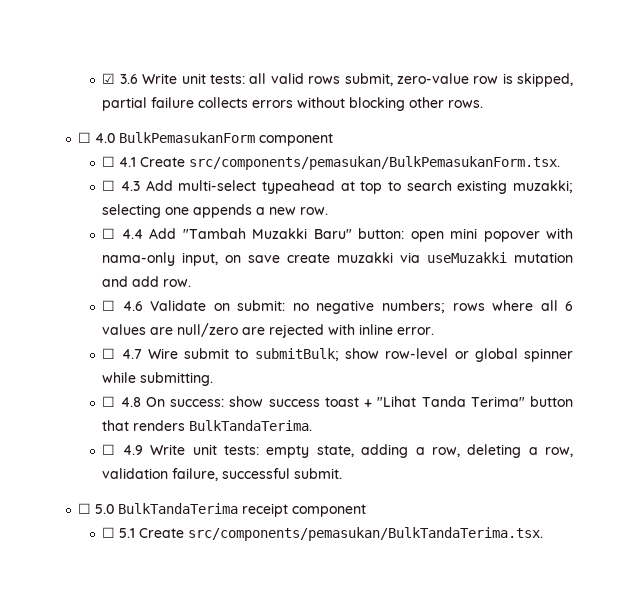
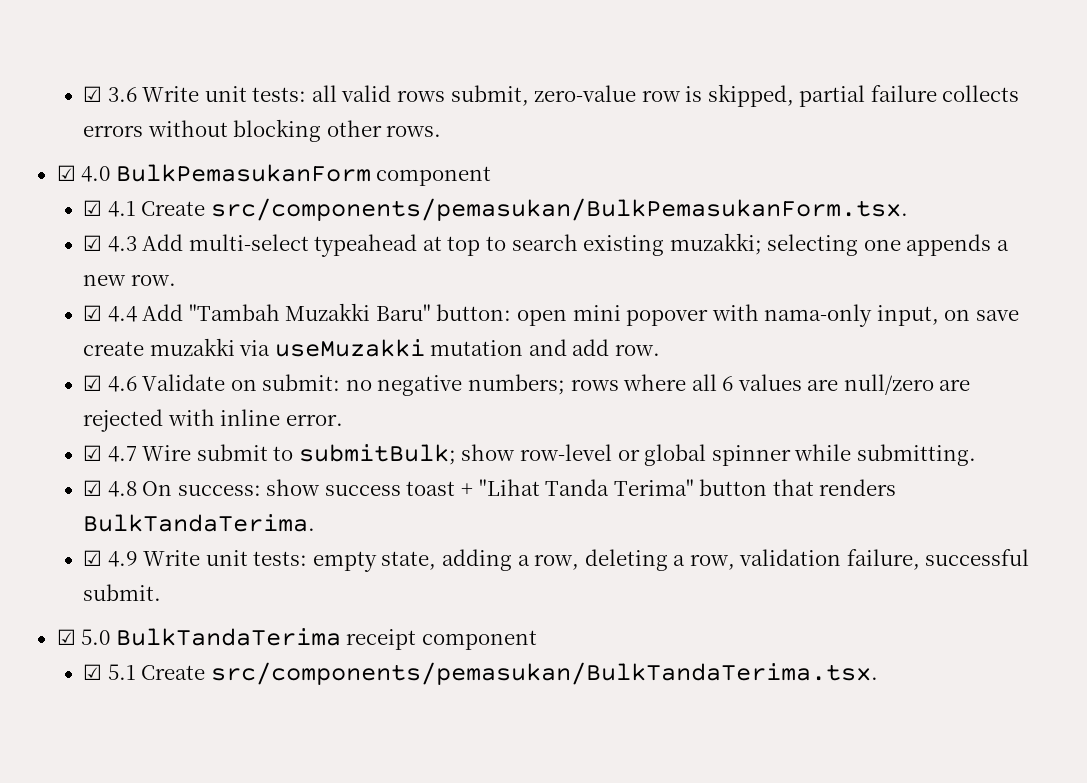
[78,132,92,143] ☐ -> [56,165,76,181] ☑
[102,156,116,167] ☐ -> [83,200,103,216] ☑
[102,180,116,191] ☐ -> [83,235,103,251] ☑
[102,228,116,239] ☐ -> [83,305,103,321] ☑
[102,300,116,311] ☐ -> [83,375,103,391] ☑
[102,348,116,359] ☐ -> [83,445,103,461] ☑
[102,396,116,407] ☐ -> [83,480,103,496] ☑
[102,444,116,455] ☐ -> [83,550,103,566] ☑
[78,503,92,514] ☐ -> [56,629,76,645] ☑
[102,527,116,538] ☐ -> [83,664,103,680] ☑

